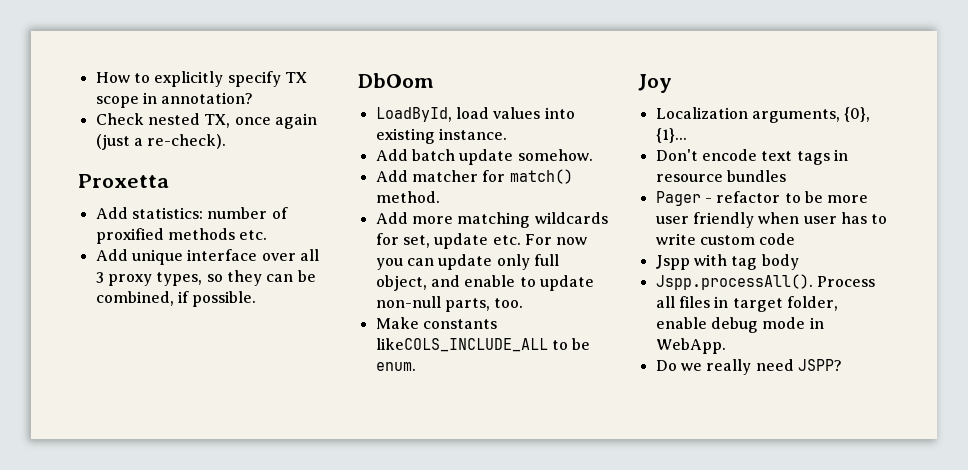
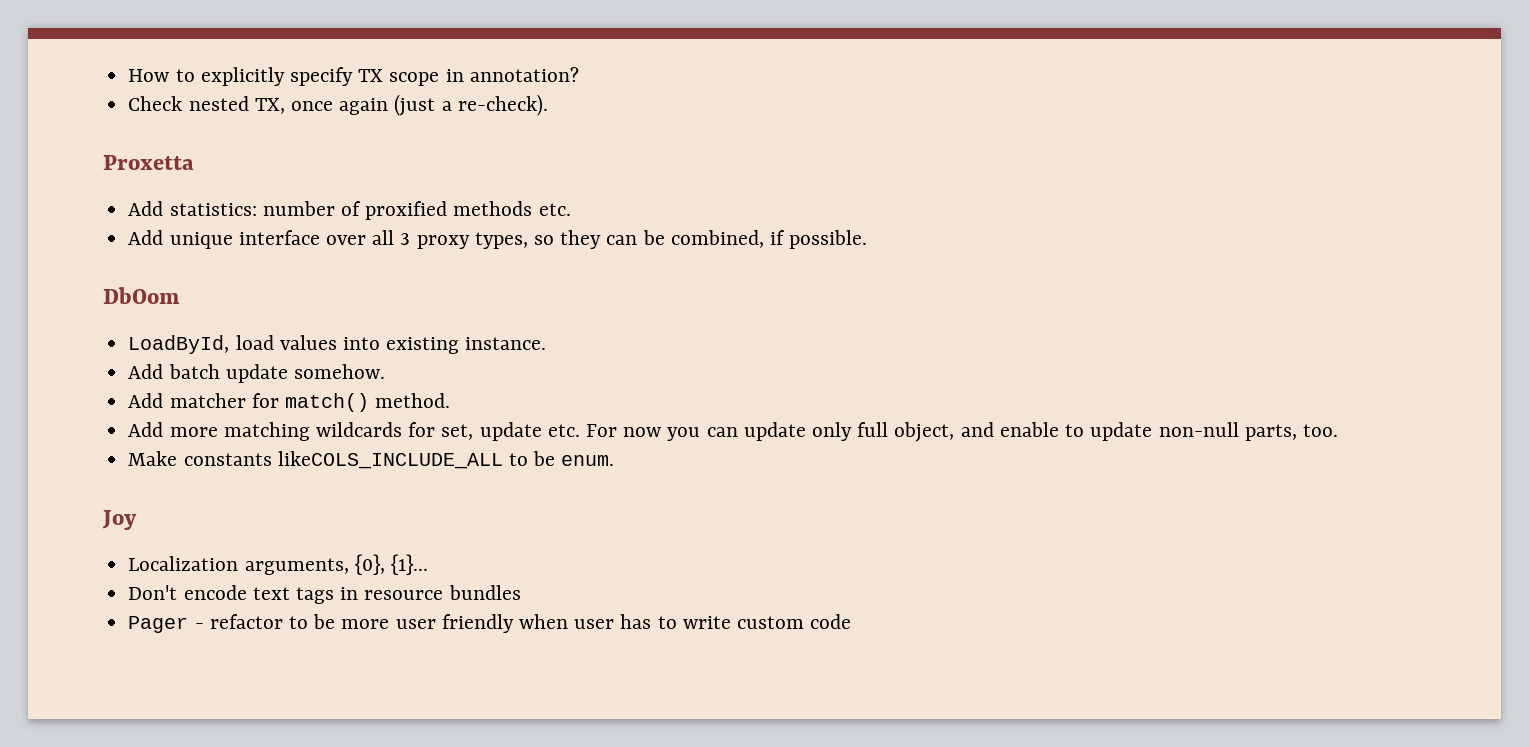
[655,254,799,270] [655,274,875,290] [655,296,838,312] [655,317,824,333] [655,338,726,354] [655,359,842,375] // Jspp with tag body // Jspp.processAll(). Process all files in target folder, enable debug mode in WebApp. // Do we really need JSPP? -> (852, 621) none

